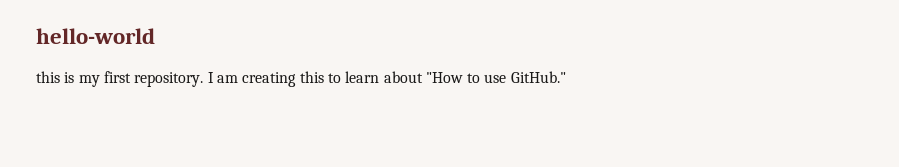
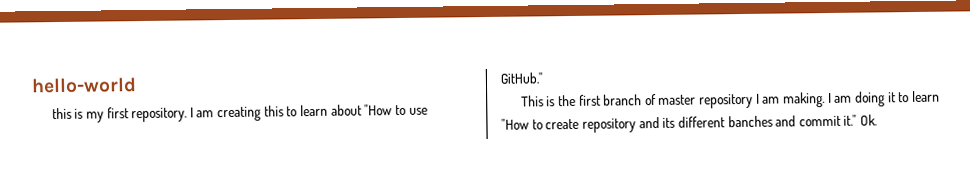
(566, 77) none -> [520,90,940,109] [501,114,878,133] // This is the first branch of master repository I am making. I am doing it to learn "How to create repository and its different banches and commit it." Ok.

